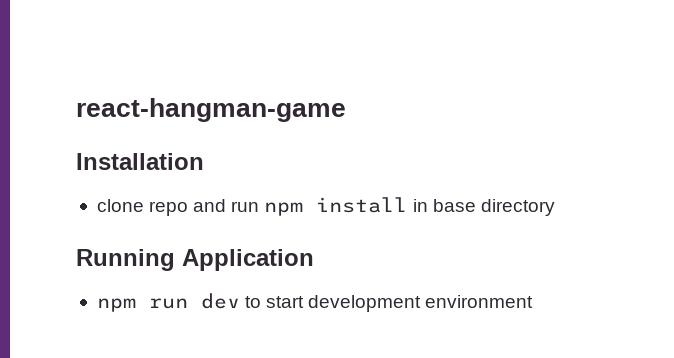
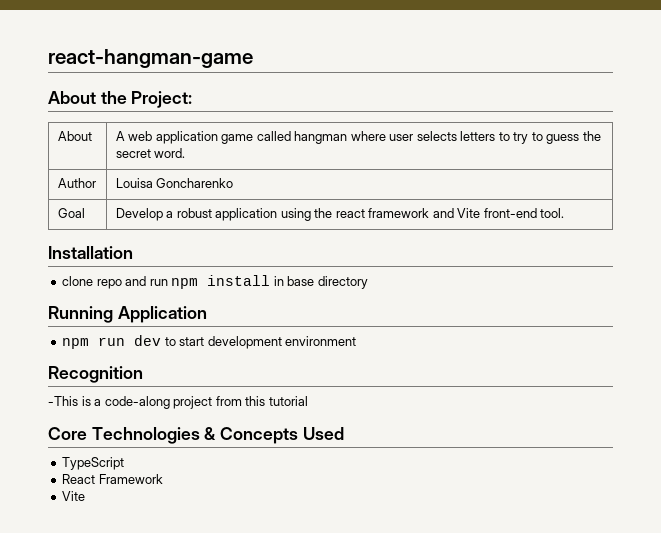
(346, 110) none -> [48,91,193,108] [57,131,92,141] [115,131,601,144] [115,148,186,158] [57,178,96,188] [115,178,234,188] [57,208,85,218] [115,208,565,221] // About the Project: // About | A web application game called hangman where user selects letters to try to guess the secret word. // Author | Louisa Goncharenko // Goal | Develop a robust application using the react framework and Vite front-end tool.
(534, 301) none -> [48,366,143,383] [48,396,308,409] [48,427,344,444] [62,457,125,470] [62,474,163,484] [62,491,86,501] // Recognition // -This is a code-along project from this tutorial // Core Technologies & Concepts Used // TypeScript // React Framework // Vite

